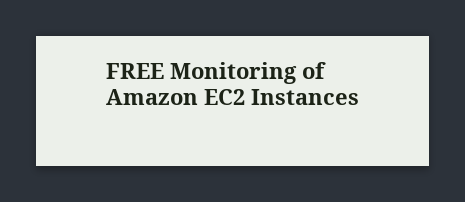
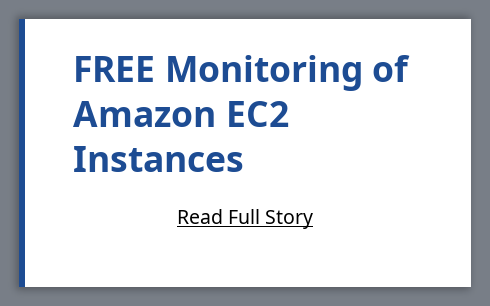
(359, 97) none -> [176,209,314,229] // Read Full Story

